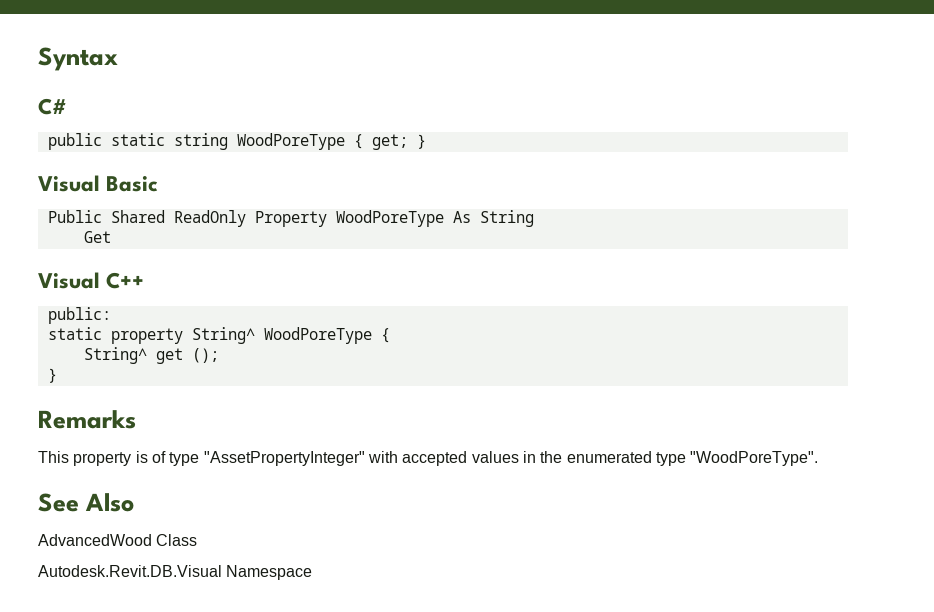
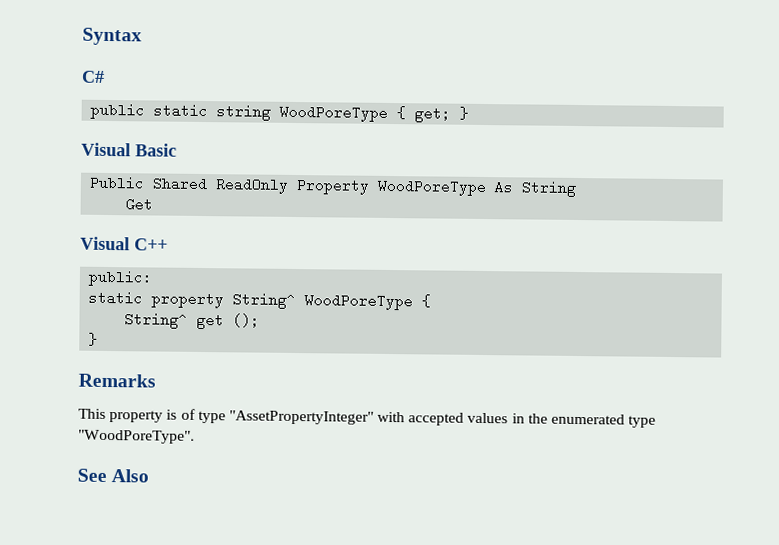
[38,534,198,546] [38,565,313,580] // AdvancedWood Class // Autodesk.Revit.DB.Visual Namespace -> (150, 476) none

